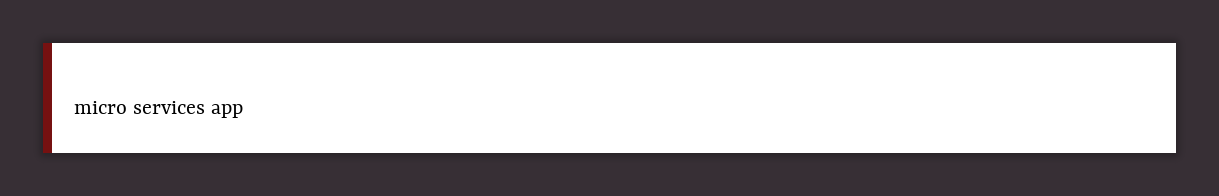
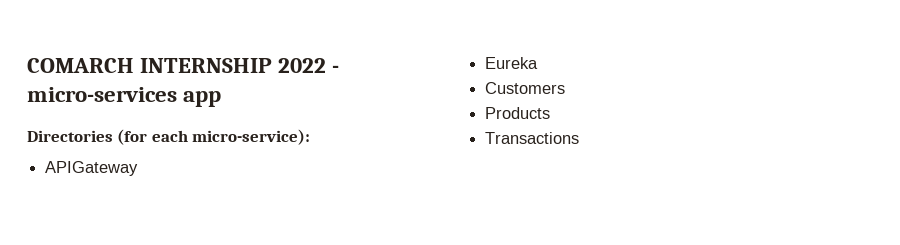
[74,101,244,118] micro services app -> [27,58,340,73] [27,87,222,107] [27,129,311,145] [45,161,139,176] [485,57,539,69] [485,82,566,94] [485,107,551,119] [485,132,580,144] COMARCH INTERNSHIP 2022 - micro-services app // Directories (for each micro-service): // APIGateway // Eureka // Customers // Products // Transactions

